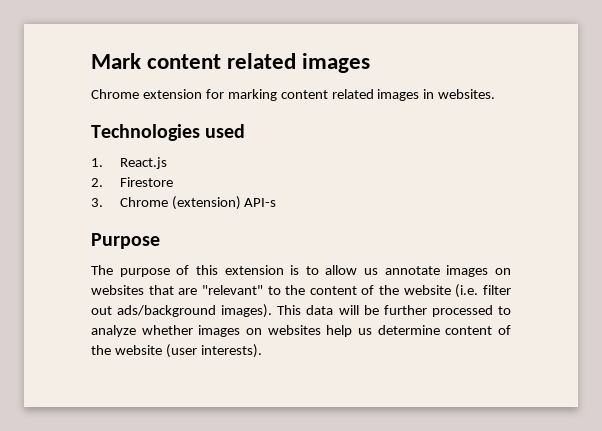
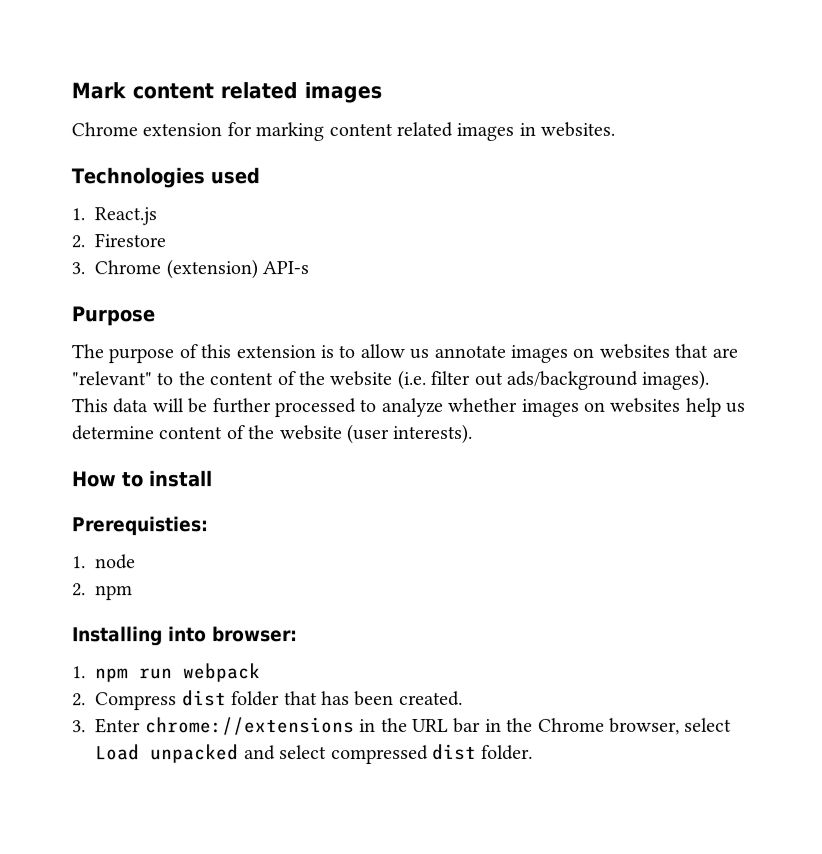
(262, 351) none -> [72,470,213,488] [72,516,209,536] [72,554,137,570] [72,583,134,601] [72,626,298,647] [72,663,262,683] [72,690,463,711] [72,717,733,736] [95,743,534,765] // How to install // Prerequisties: // 1. node // 2. npm // Installing into browser: // 1. npm run webpack // 2. Compress dist folder that has been created. // 3. Enter chrome://extensions in the URL bar in the Chrome browser, select Load unpacked and select compressed dist folder.

